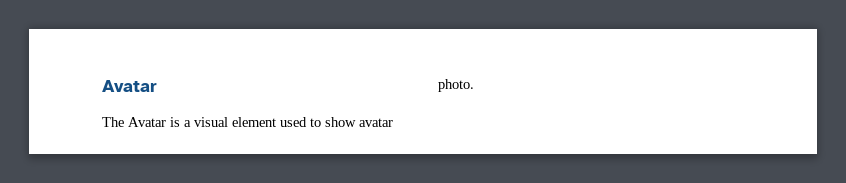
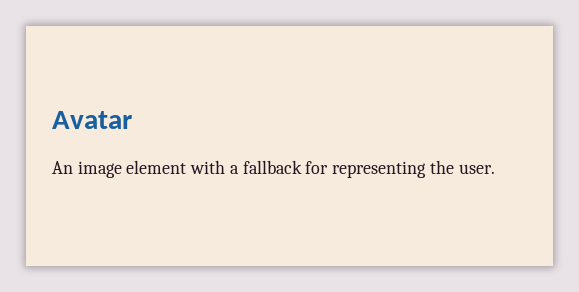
[102,117,393,127] [438,79,474,92] The Avatar is a visual element used to show avatar photo. -> [52,160,495,178] An image element with a fallback for representing the user.

